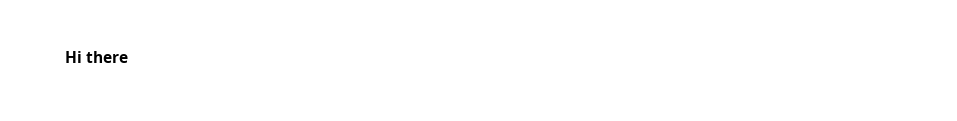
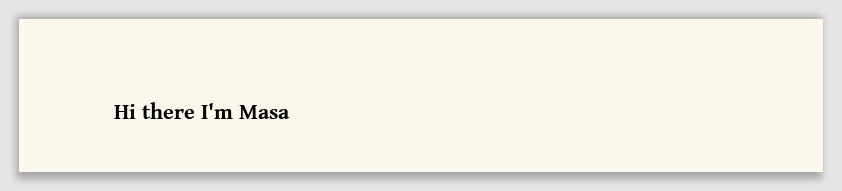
(129, 57) none -> [201,103,290,119] I'm Masa

